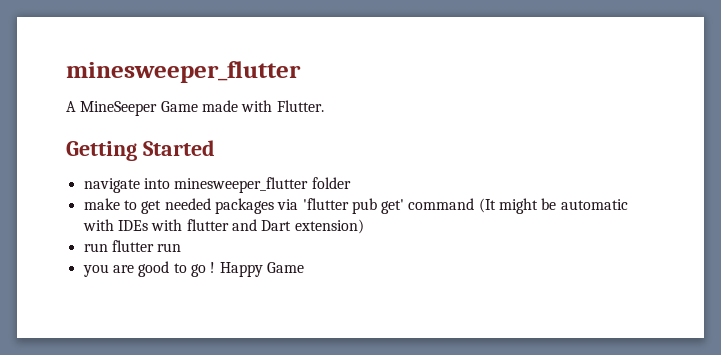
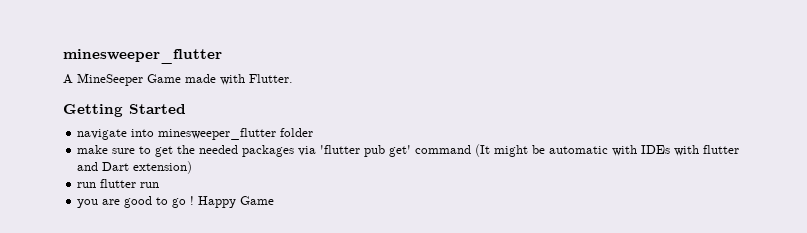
(120, 204) none -> [112,148,136,154] sure
(162, 207) none -> [177,145,196,154] the

